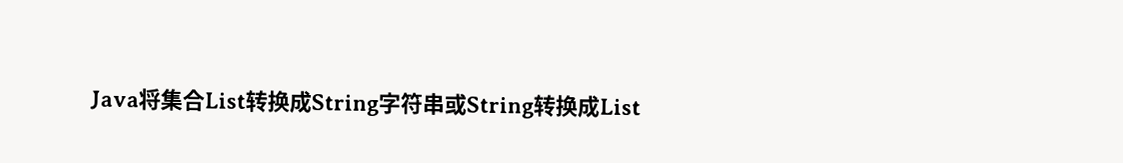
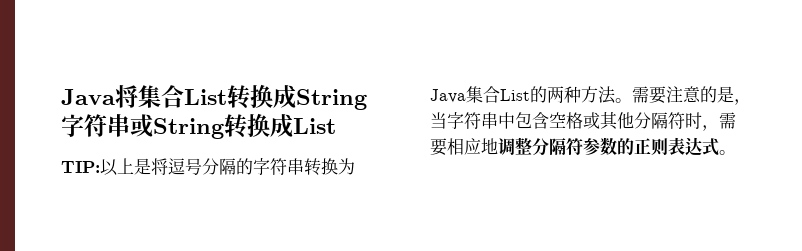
(641, 107) none -> [61,158,355,176] [430,86,751,105] [430,111,736,131] [430,137,736,156] // TIP:以上是将逗号分隔的字符串转换为Java集合List的两种方法。需要注意的是，当字符串中包含空格或其他分隔符时，需要相应地调整分隔符参数的正则表达式。

